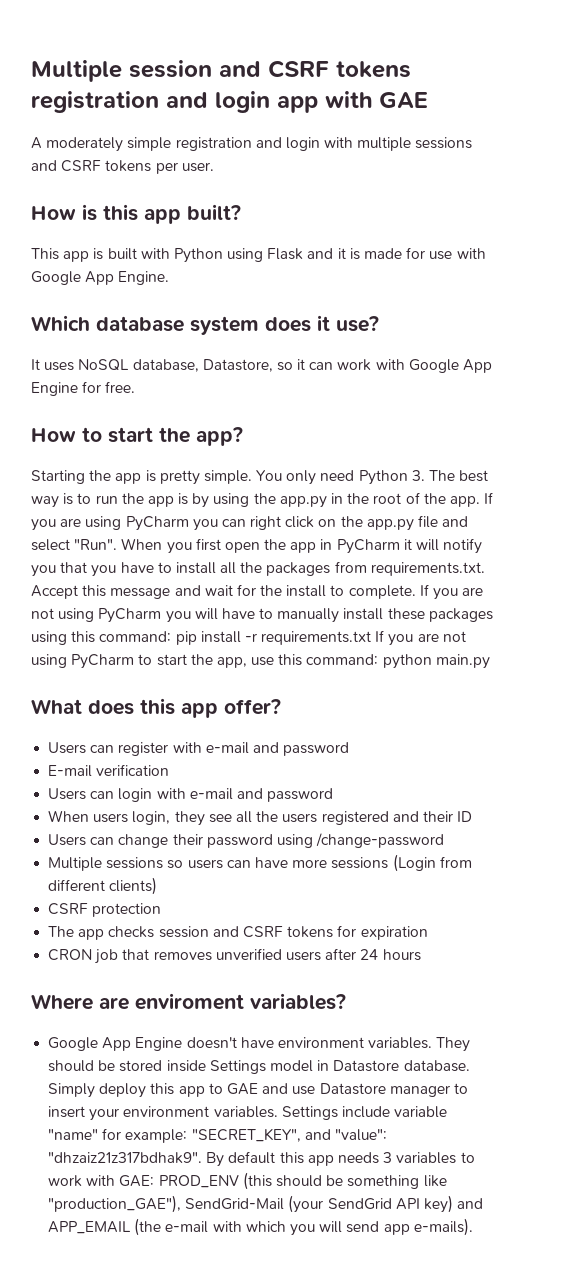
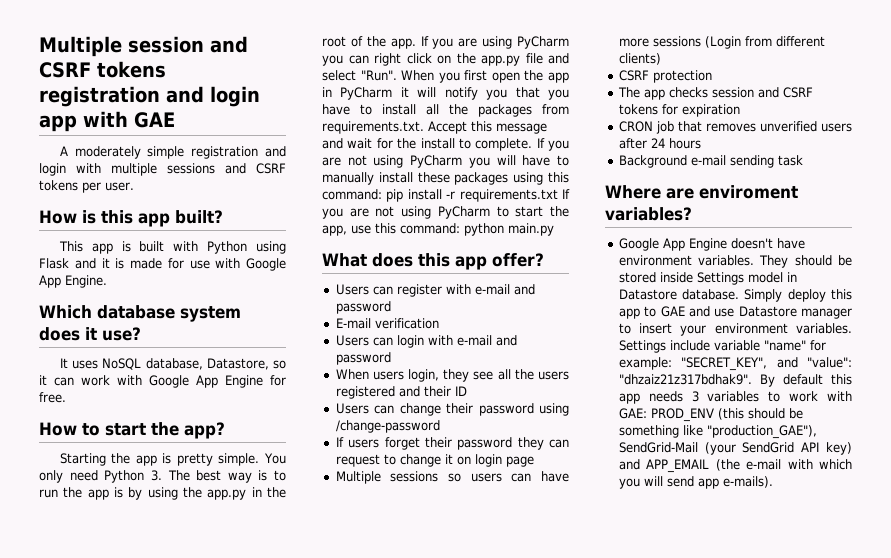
(445, 840) none -> [335,437,569,450] [335,454,534,467] // If users forget their password they can request to change it on login page
(421, 955) none -> [618,155,803,168] // Background e-mail sending task

